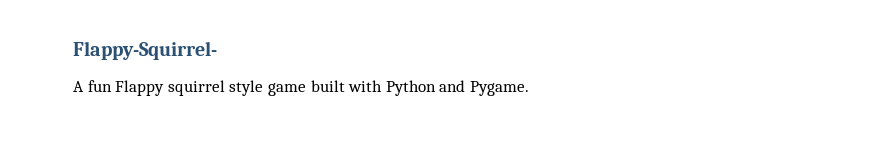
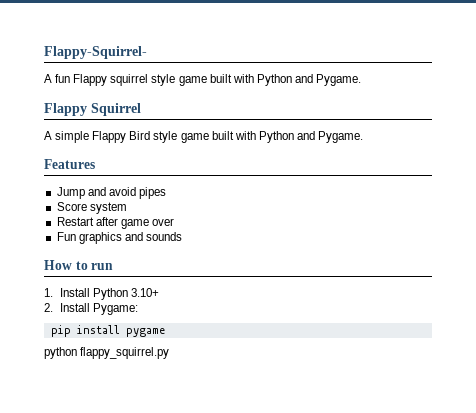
(529, 88) none -> [44,103,141,116] [44,131,364,143] [44,159,95,169] [56,187,166,199] [56,202,127,214] [56,217,174,229] [56,232,182,244] [44,260,114,270] [44,288,159,300] [44,303,138,315] [50,325,165,337] [44,347,170,359] // Flappy Squirrel // A simple Flappy Bird style game built with Python and Pygame. // Features // Jump and avoid pipes // Score system // Restart after game over // Fun graphics and sounds // How to run // 1. Install Python 3.10+ // 2. Install Pygame: // pip install pygame // python flappy_squirrel.py

